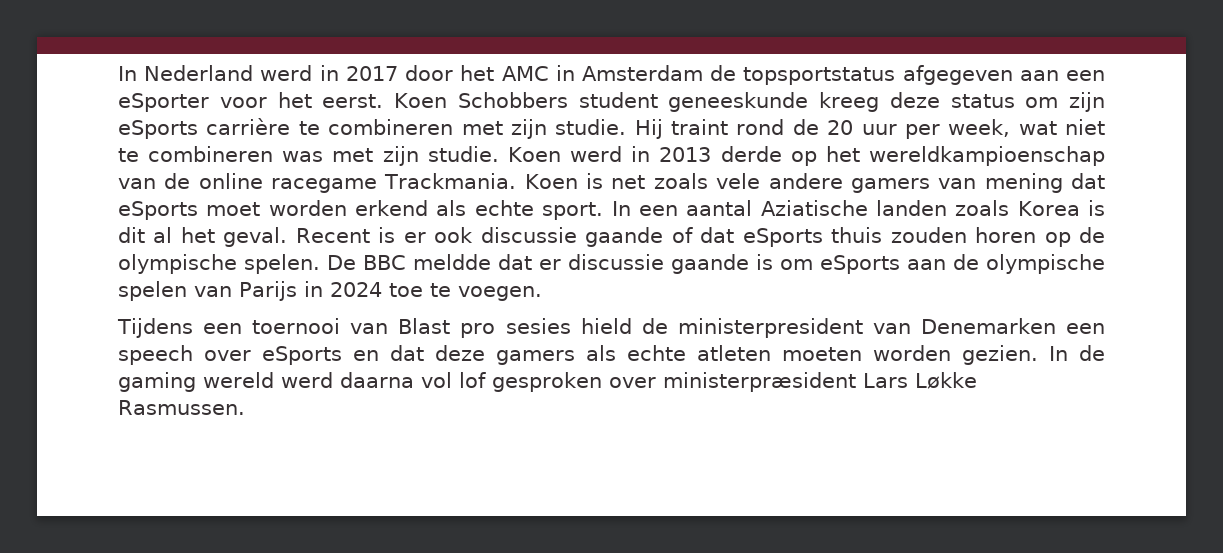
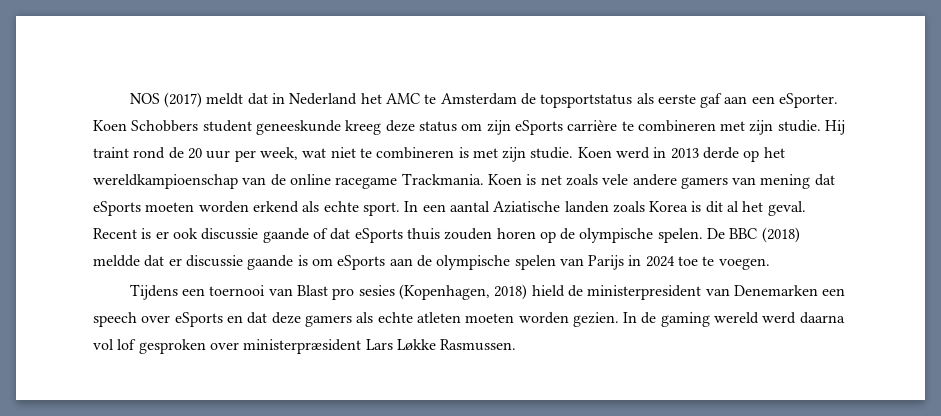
[118,65,454,81] In Nederland werd in 2017 door -> [129,92,358,108] NOS (2017) meldt dat in Nederland
[555,65,575,81] in -> [424,94,437,104] te
[902,65,1105,85] [118,92,384,112] afgegeven aan een eSporter voor het eerst. -> [636,93,839,108] als eerste gaf aan een eSporter.
[282,151,324,162] was -> [458,147,469,158] is
[206,202,261,216] moet -> [145,202,195,212] moeten
(406, 262) none -> [761,227,800,243] (2018)
(571, 326) none -> [398,284,528,300] (Kopenhagen, 2018)

